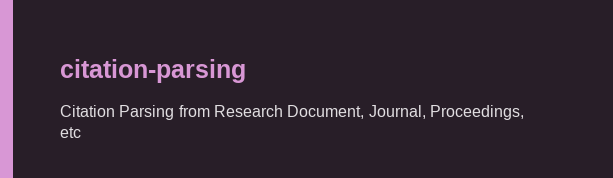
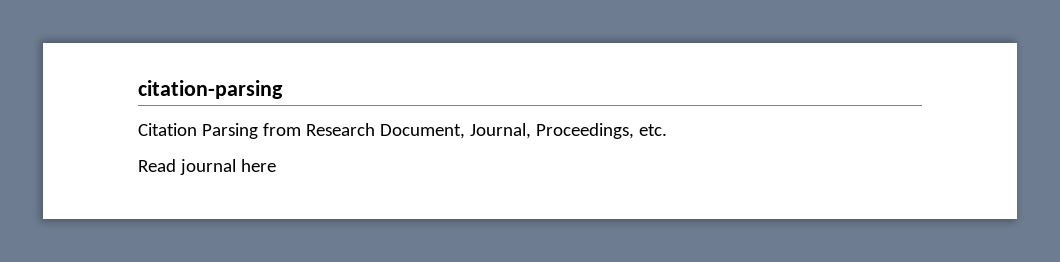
[60,127,81,138] etc -> [638,124,667,136] [138,159,276,175] etc. // Read journal here

